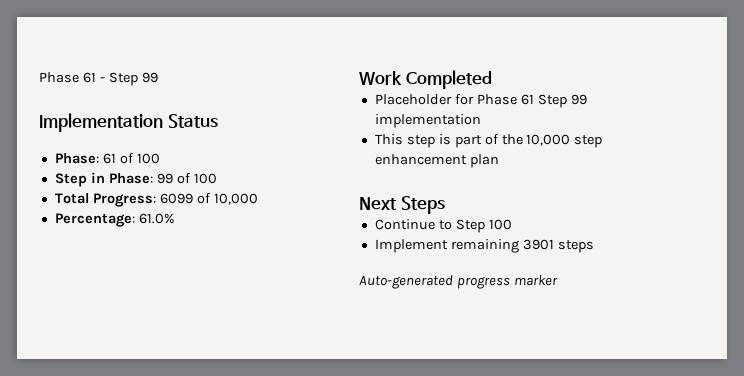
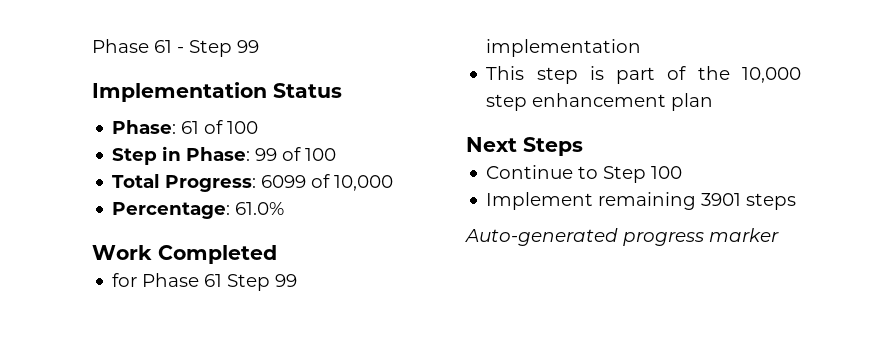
[374,94,452,105] Placeholder -> (277, 254) none

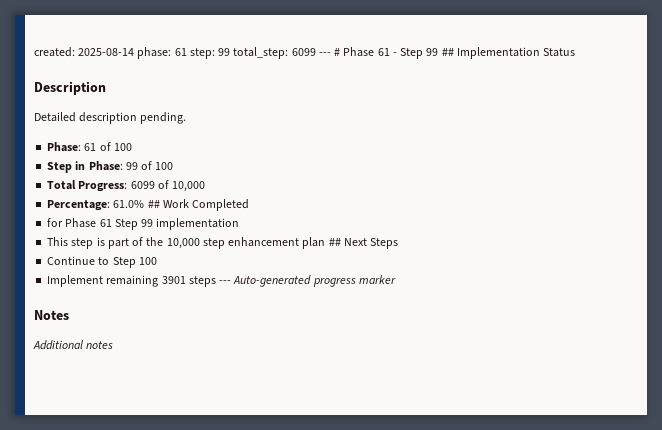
(92, 46) none -> [34,47,341,59] created: 2025-08-14 phase: 61 step: 99 total_step: 6099 --- #
(259, 46) // -> [441,48,454,56] ##
(342, 90) none -> [34,81,106,95] [34,112,187,124] // Description // Detailed description pending.
(285, 208) // -> [147,200,160,208] ##
(714, 102) // -> [328,238,341,246] ##
(797, 201) // -> [219,280,232,284] ---
(779, 235) none -> [34,310,69,320] [33,340,114,350] // Notes // Additional notes

